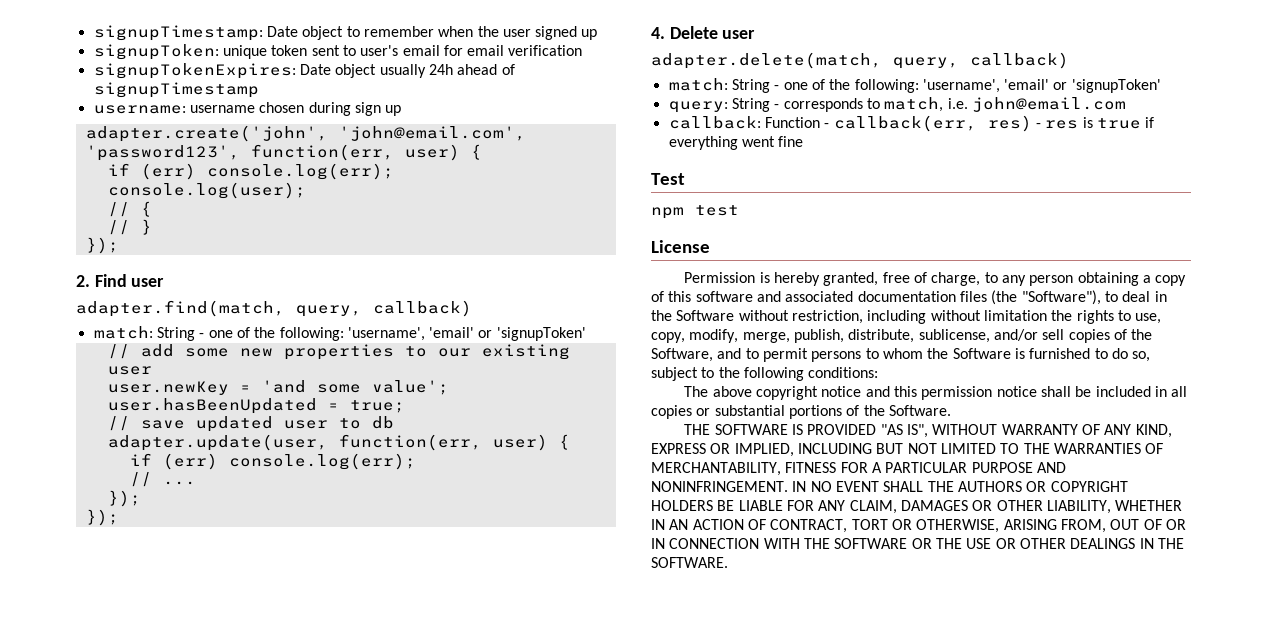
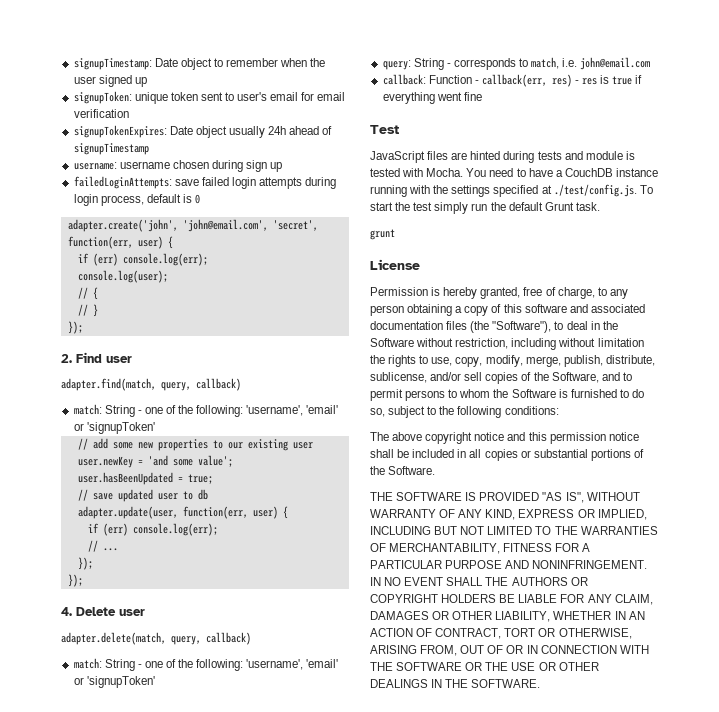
(402, 110) none -> [73,176,337,189] [73,194,201,206] // failedLoginAttempts: save failed login attempts during login process, default is 0
[85,145,240,161] 'password123', -> [272,220,318,231] 'secret',
[651,205,739,219] npm test -> [370,151,635,163] [370,168,658,177] [370,184,653,197] [370,202,600,214] [370,229,395,240] JavaScript files are hinted during tests and module is tested with Mocha. You need to have a CouchDB instance running with the settings specified at ./test/config.js. To start the test simply run the default Grunt task. // grunt

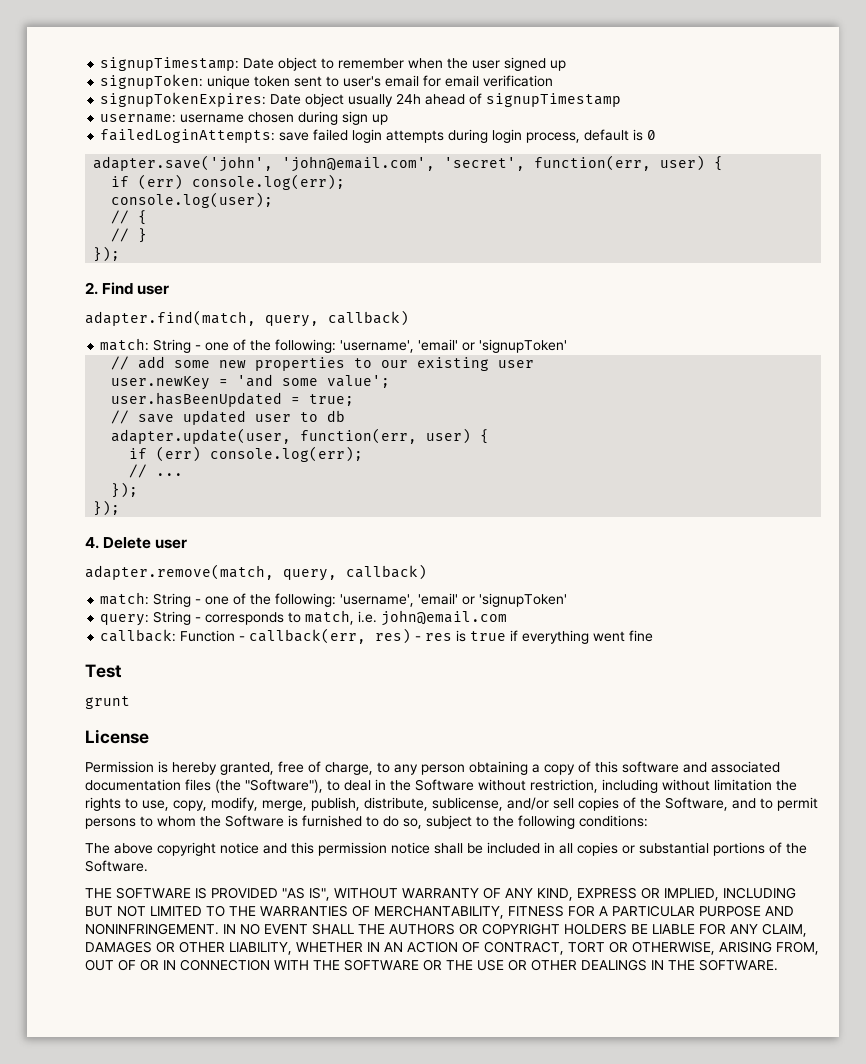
[67,219,178,232] adapter.create('john', -> [93,155,274,172] adapter.save('john',
[61,632,166,645] adapter.delete(match, -> [85,564,274,580] adapter.remove(match,
[370,151,635,163] [370,168,658,177] [370,184,653,197] [370,202,600,214] // JavaScript files are hinted during tests and module is tested with Mocha. You need to have a CouchDB instance running with the settings specified at ./test/config.js. To start the test simply run the default Grunt task. -> (122, 671) none

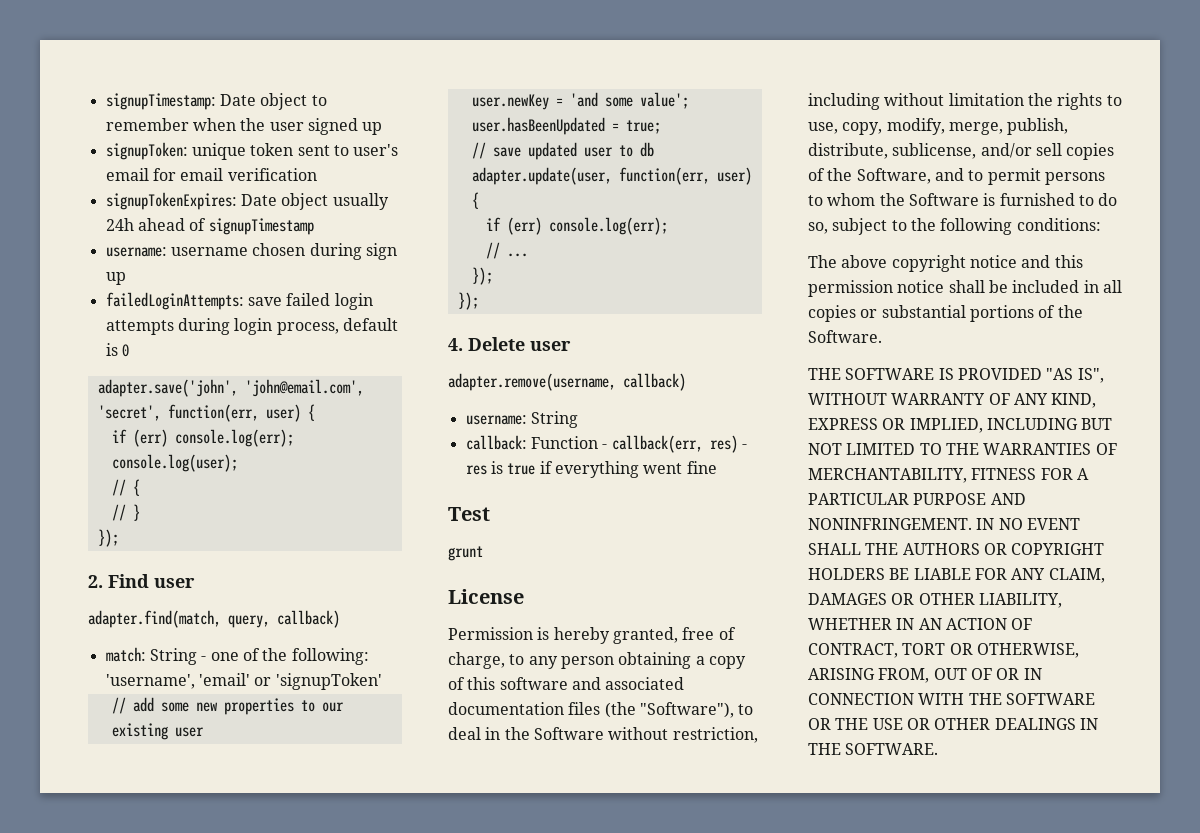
[85,564,427,581] [100,592,568,607] [100,610,508,626] adapter.remove(match, query, callback) // match: String - one of the following: 'username', 'email' or 'signupToken' // query: String - corresponds to match, i.e. john@email.com -> [448,373,686,391] [465,411,578,428] adapter.remove(username, callback) // username: String

